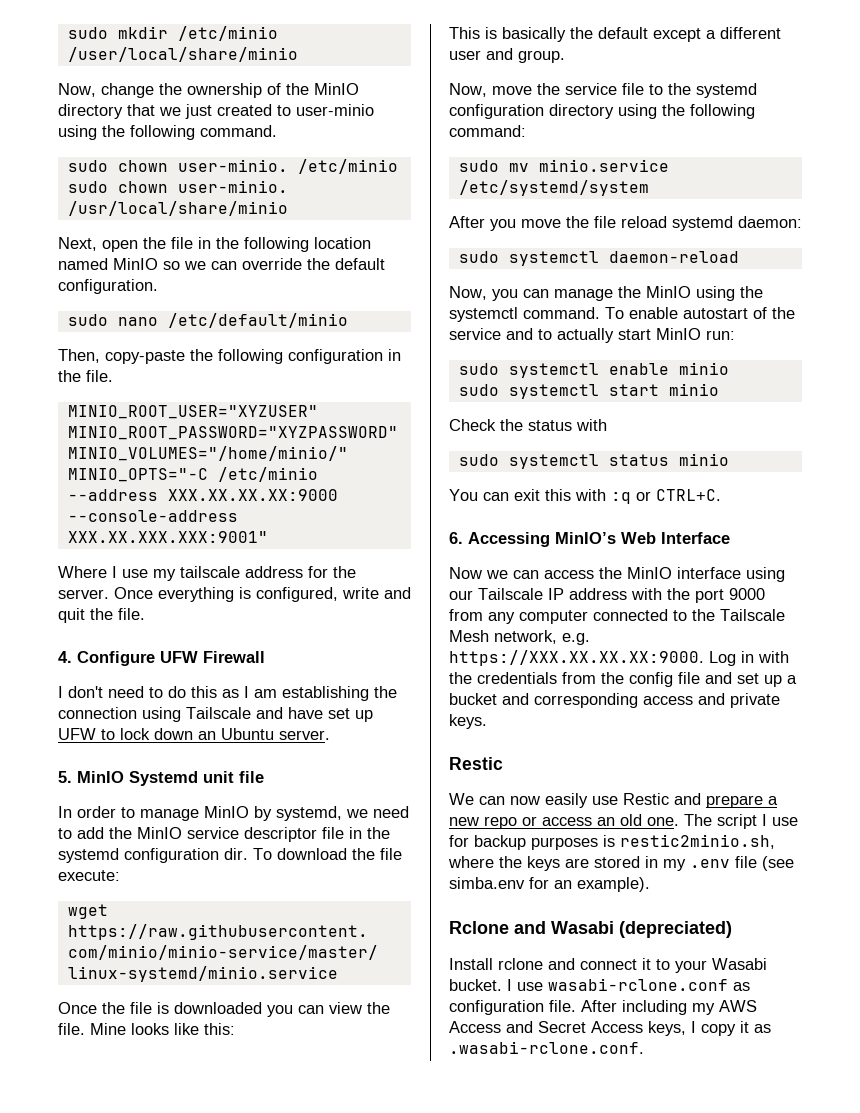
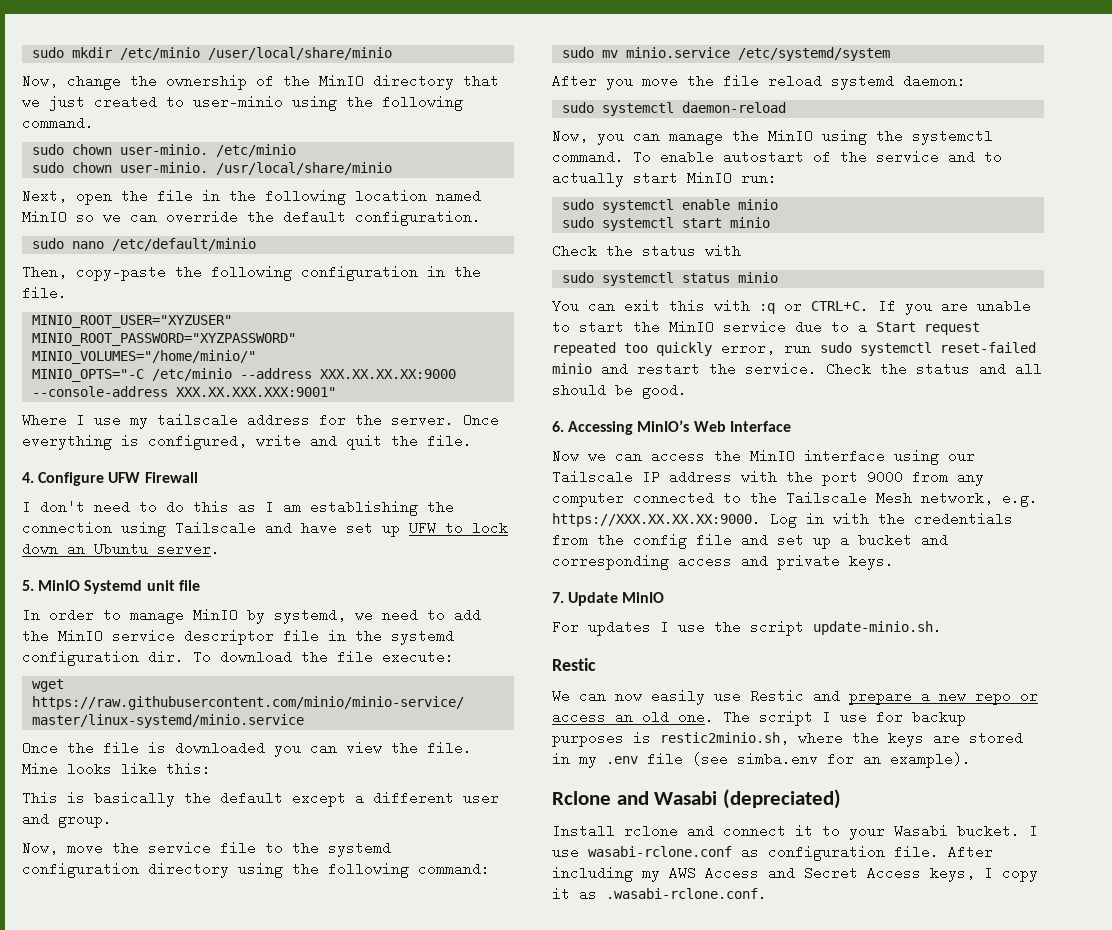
(721, 495) none -> [878,299,1031,315] [552,320,980,335] [552,341,1036,356] [552,362,1042,376] [552,383,687,399] If you are unable to start the MinIO service due to a Start request repeated too quickly error, run sudo systemctl reset-failed minio and restart the service. Check the status and all should be good.
(487, 721) none -> [552,592,665,606] [552,620,942,636] // 7. Update MinIO // For updates I use the script update-minio.sh.

